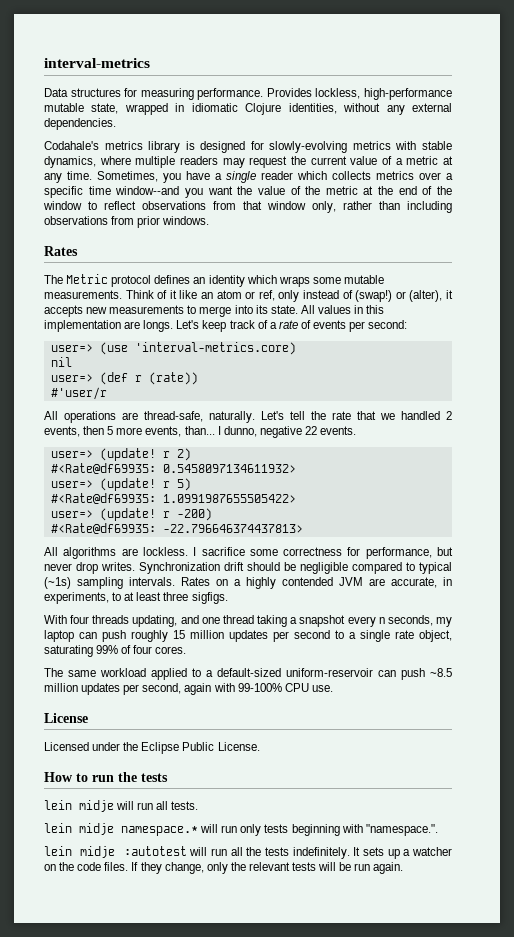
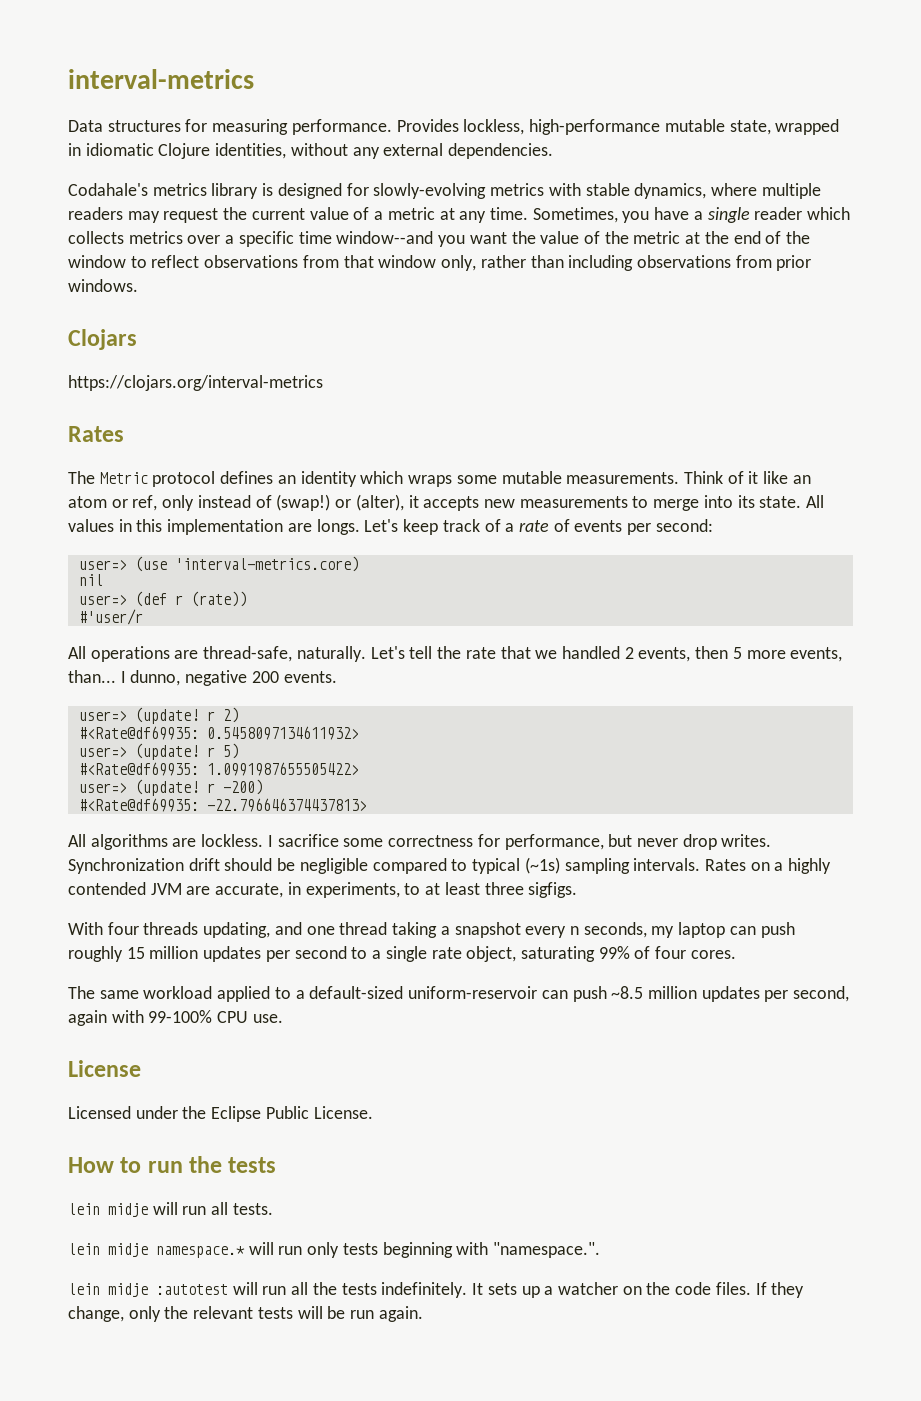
(210, 220) none -> [68,329,137,350] [68,375,323,391] // Clojars // https://clojars.org/interval-metrics
[304,426,317,435] 22 -> [251,671,279,683] 200

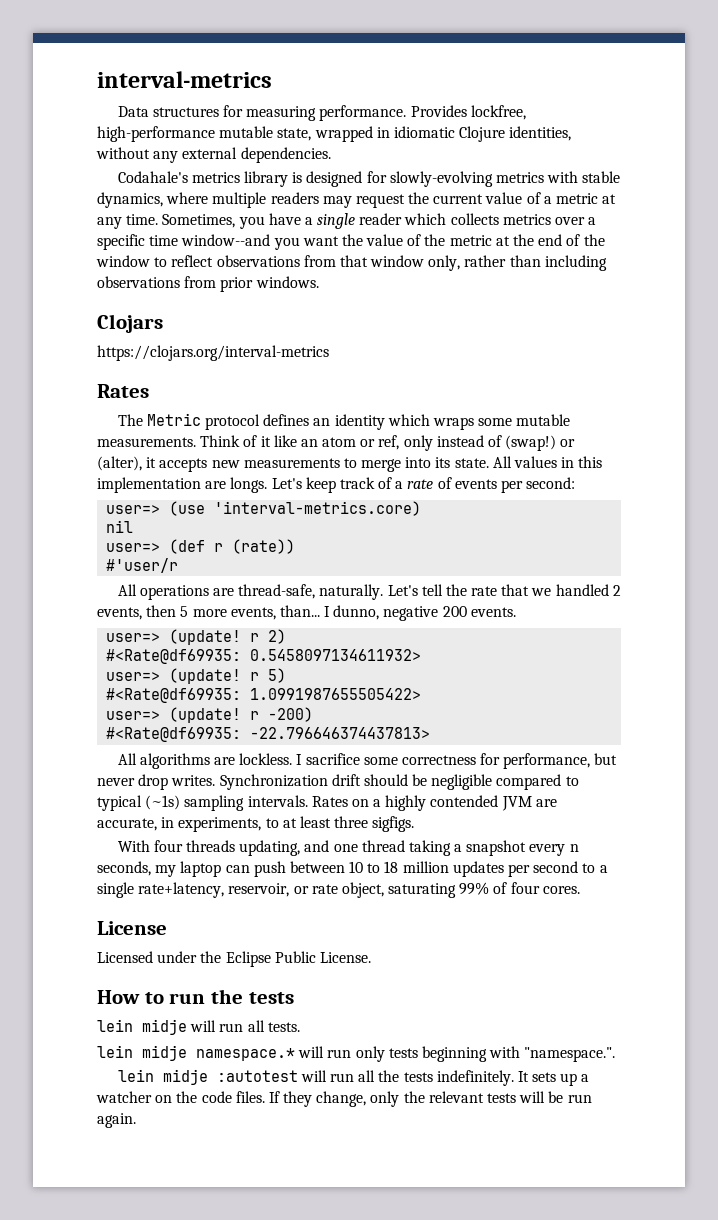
[463,119,525,135] lockless, -> [470,105,526,120] lockfree,
[68,946,145,962] roughly 15 -> [289,861,399,873] between 10 to 18
(427, 954) none -> [138,882,309,898] rate+latency, reservoir, or
[68,986,850,1002] [68,1010,283,1026] // The same workload applied to a default-sized uniform-reservoir can push ~8.5 million updates per second, again with 99-100% CPU use. -> (580, 890) none

